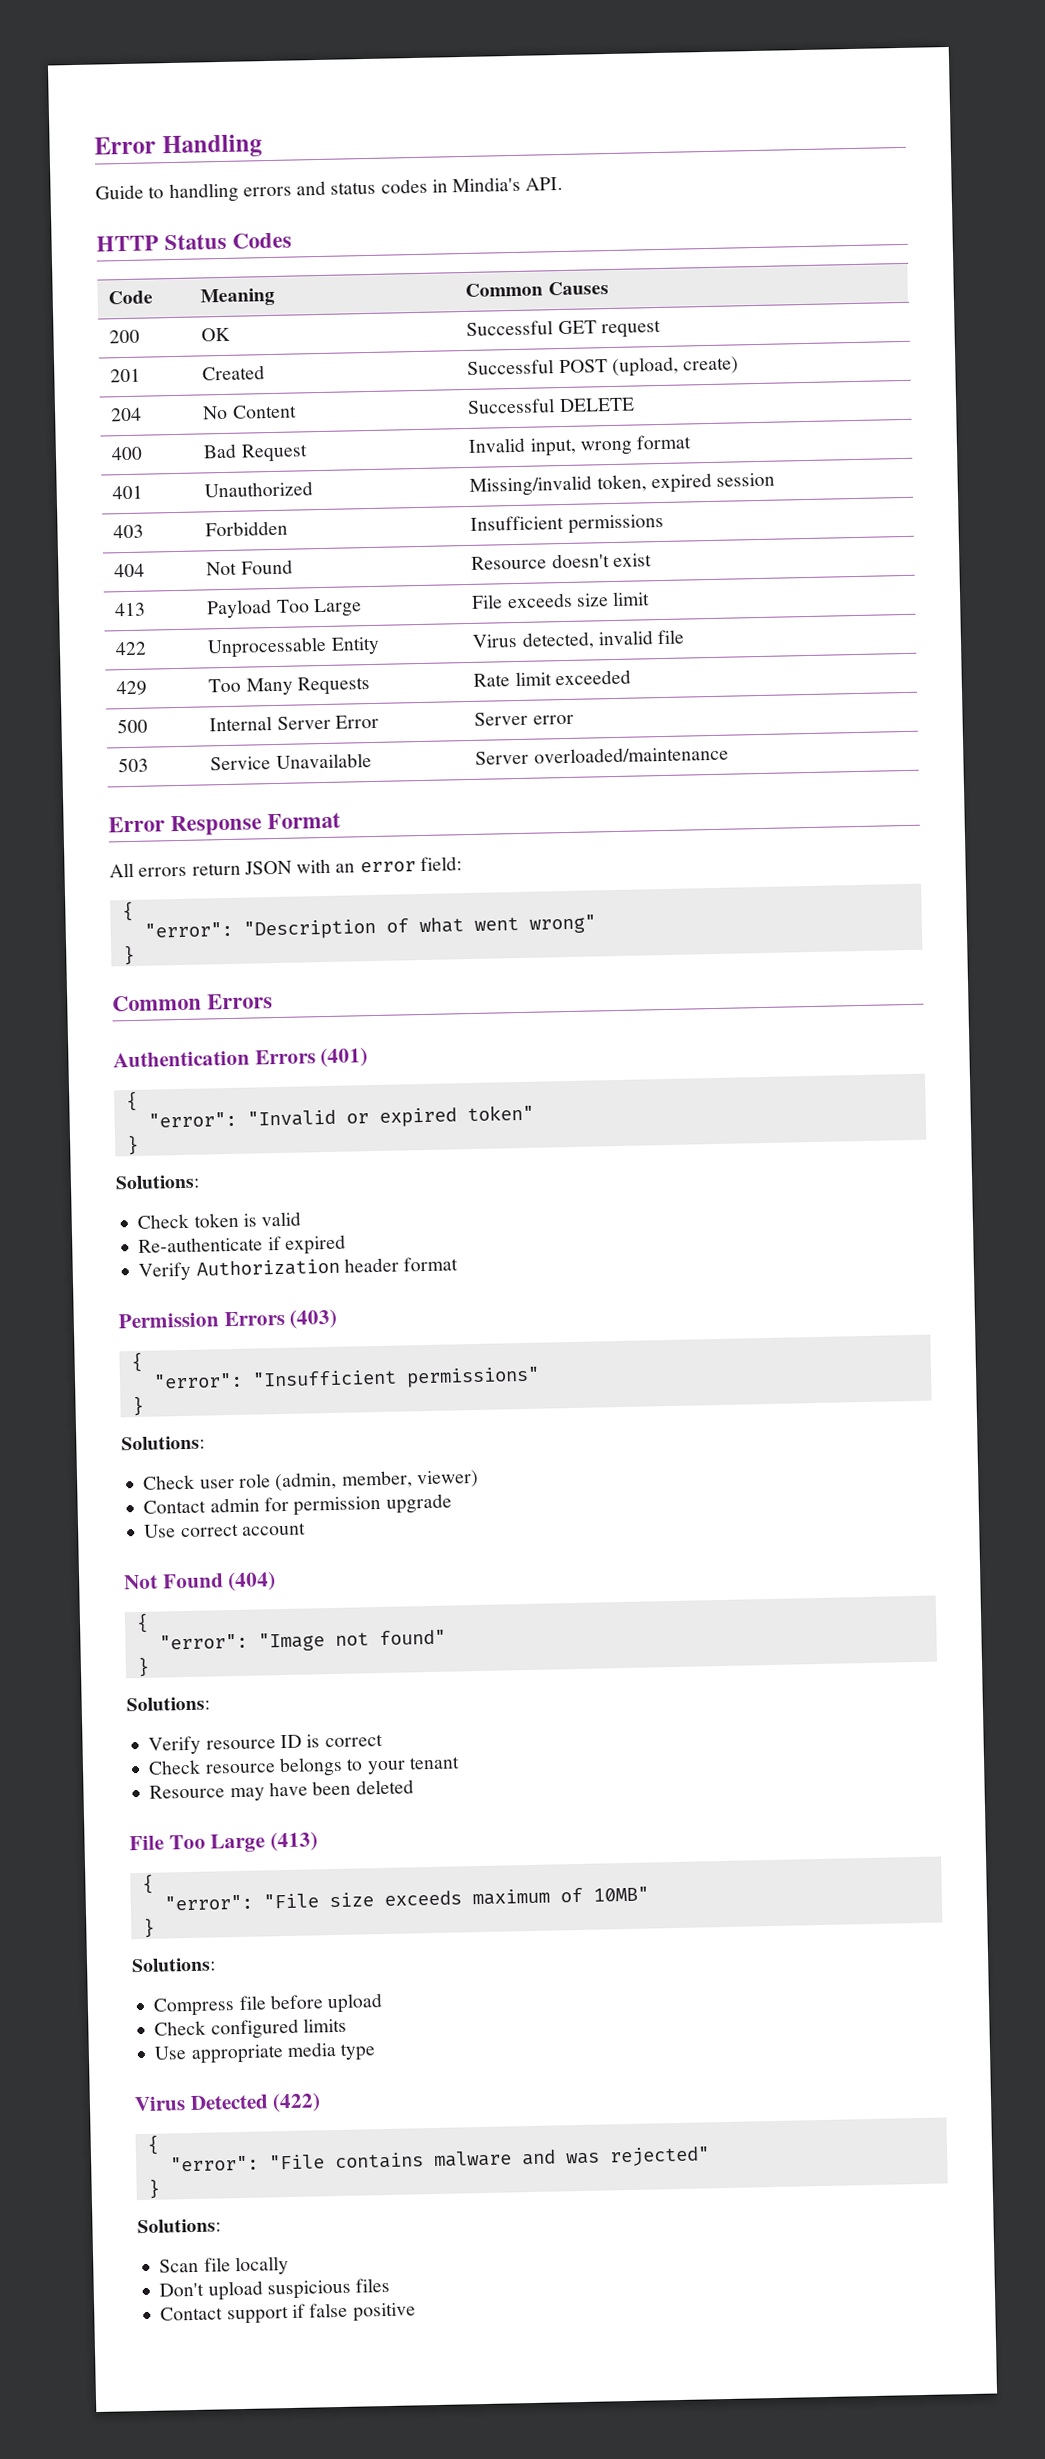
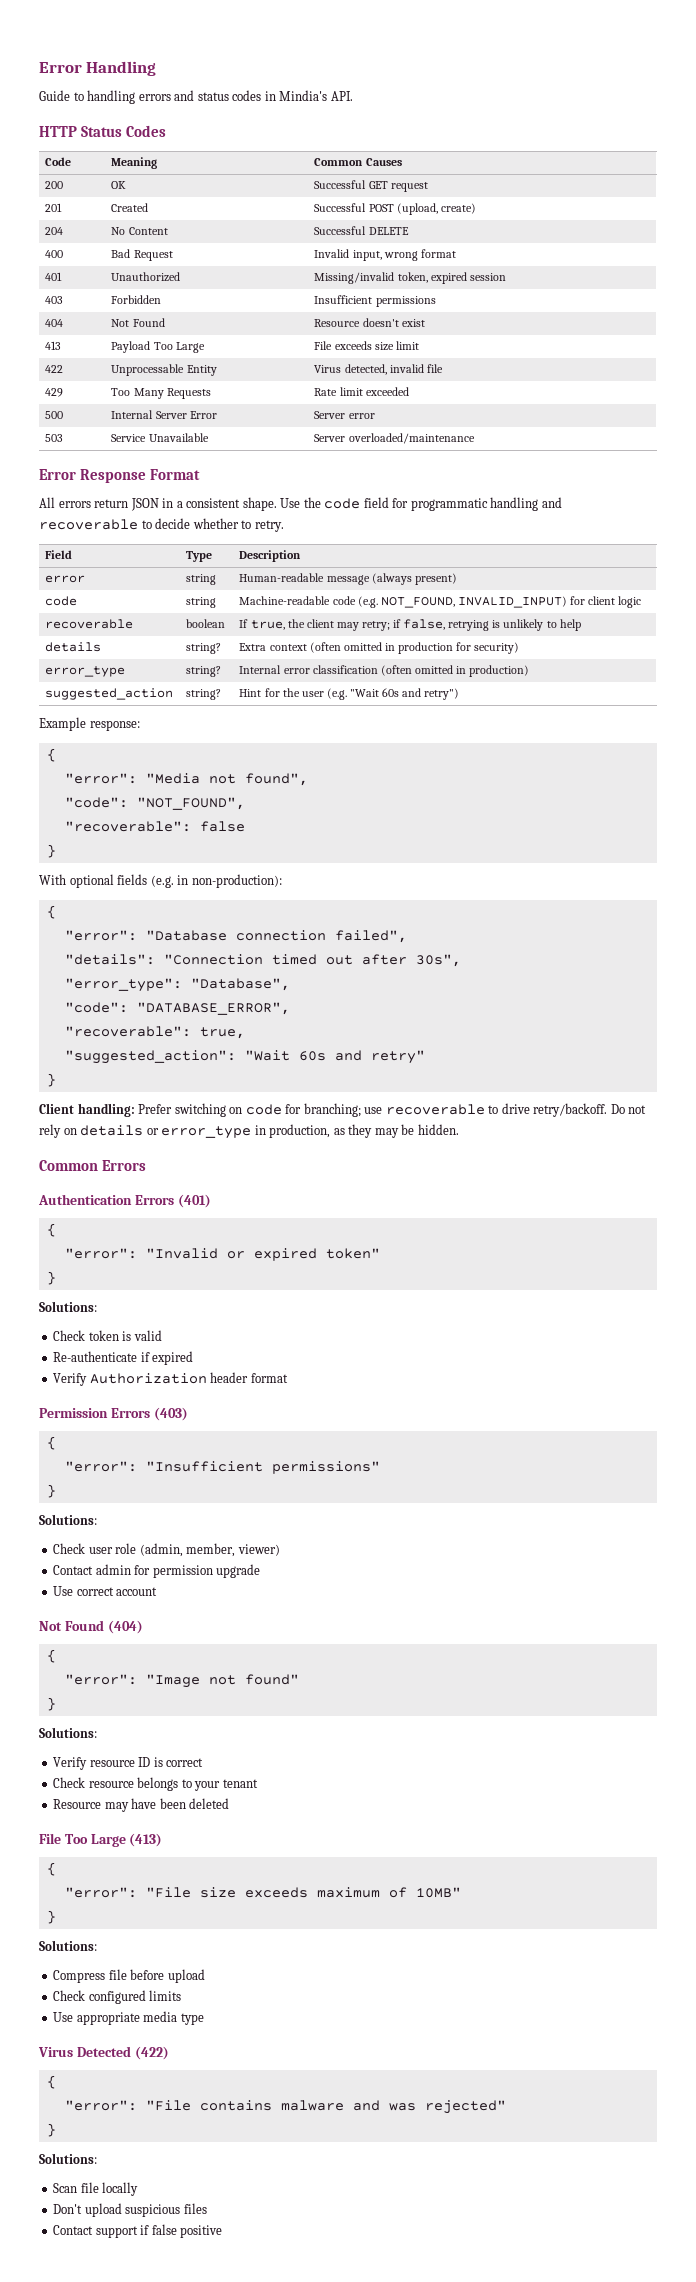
[296,856,462,874] [121,900,134,922] [143,914,596,940] [122,944,135,966] with an error field: // { // "error": "Description of what went wrong" // } -> [162,497,562,511] [39,518,284,532] [45,550,73,559] [186,551,213,562] [239,550,302,562] [45,575,86,583] [186,574,217,585] [239,573,457,585] [45,596,78,606] [186,597,217,608] [239,596,642,608] [45,619,134,629] [186,619,226,628] [239,619,581,631] [45,642,102,652] [186,643,222,654] [239,642,520,654] [45,666,126,677] [186,666,222,677] [239,665,530,677] [45,688,174,700] [186,689,222,700] [239,688,460,700] [39,717,140,731] [46,748,56,762] [64,773,308,786] [64,797,245,810] [64,821,245,832] [46,844,56,858] [39,874,282,888] [46,905,56,919] [64,930,407,943] [64,954,461,967] [64,978,290,992] [64,1002,290,1015] [64,1026,245,1039] [64,1050,425,1064] [46,1073,56,1087] [39,1103,647,1117] [39,1124,459,1139] in a consistent shape. Use the code field for programmatic handling and recoverable to decide whether to retry. // Field | Type | Description // error | string | Human-readable message (always present) // code | string | Machine-readable code (e.g. NOT_FOUND, INVALID_INPUT) for client logic // recoverable | boolean | If true, the client may retry; if false, retrying is unlikely to help // details | string? | Extra context (often omitted in production for security) // error_type | string? | Internal error classification (often omitted in production) // suggested_action | string? | Hint for the user (e.g. "Wait 60s and retry") // Example response: // { // "error": "Media not found", // "code": "NOT_FOUND", // "recoverable": false // } // With optional fields (e.g. in non-production): // { // "error": "Database connection failed", // "details": "Connection timed out after 30s", // "error_type": "Database", // "code": "DATABASE_ERROR", // "recoverable": true, // "suggested_action": "Wait 60s and retry" // } // Client handling: Prefer switching on code for branching; use recoverable to drive retry/backoff. Do not rely on details or error_type in production, as they may be hidden.

